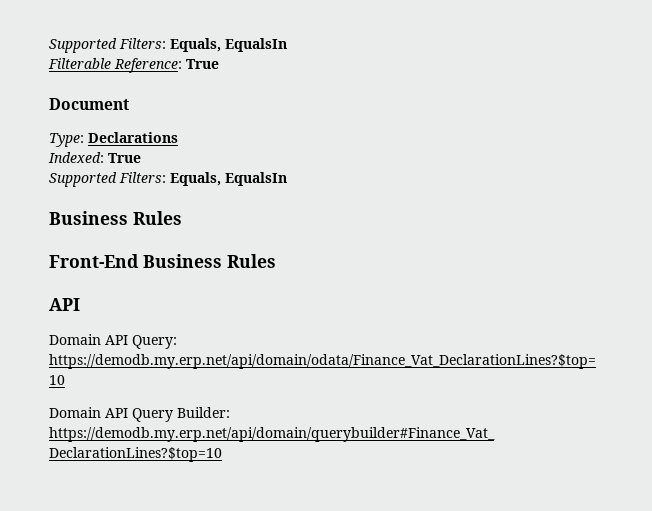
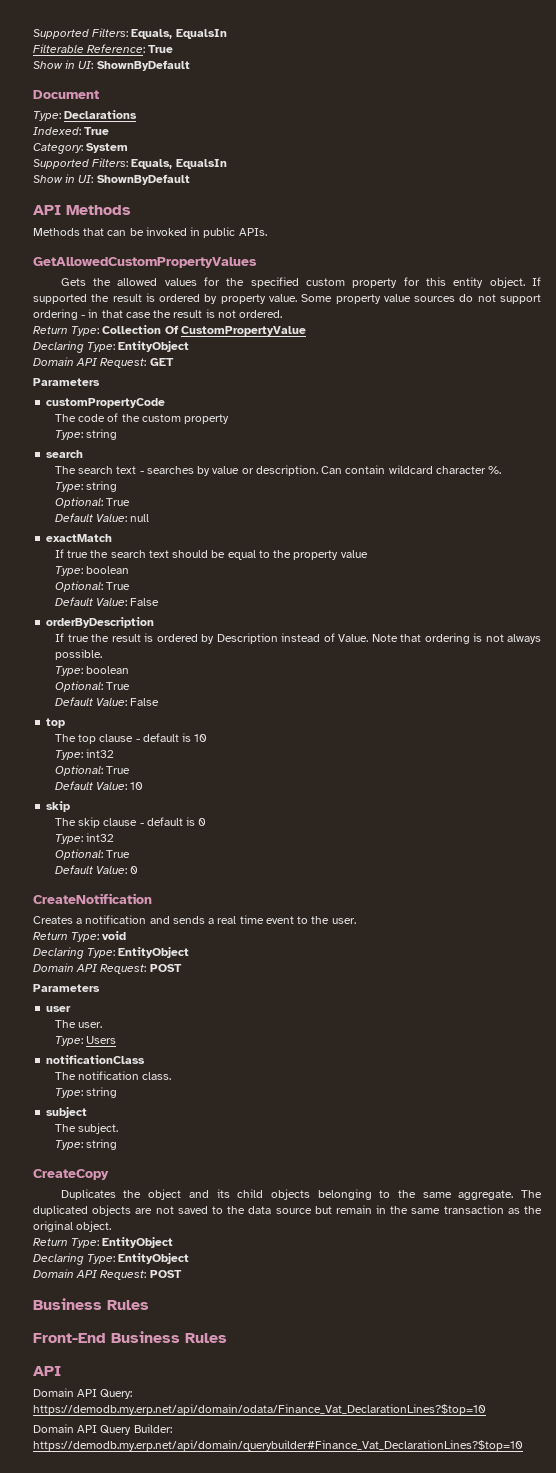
(219, 64) none -> [33,60,190,71] // Show in UI: ShownByDefault
[49,172,287,187] // Supported Filters: Equals, EqualsIn -> [33,143,129,154] [33,158,227,169] [33,174,190,185] [33,205,131,215] [33,227,267,238] [33,257,257,268] [60,277,541,288] [33,293,541,304] [33,309,283,320] [33,325,306,336] [33,341,190,353] [33,357,174,368] [33,378,100,386] [46,398,166,408] [55,413,230,424] [55,429,118,440] [46,450,84,458] [55,465,502,476] [55,481,118,492] [55,497,131,508] [55,513,150,522] [46,534,113,542] [55,549,368,560] [55,566,130,576] [55,581,131,592] [55,597,160,606] [46,617,155,628] [55,633,541,644] [55,649,103,660] [55,666,130,676] [55,681,131,692] [55,697,160,706] [46,718,66,728] [55,733,208,744] [55,749,115,760] [55,765,131,776] [55,781,144,790] [46,801,71,812] [55,817,207,828] [55,833,115,844] [55,849,131,860] [55,865,139,874] [33,893,152,904] [33,915,356,924] [33,931,127,942] [33,947,190,959] [33,963,182,974] [33,984,100,992] [46,1006,72,1012] [55,1020,103,1028] [55,1036,117,1046] [46,1055,146,1064] [55,1071,172,1080] [55,1087,118,1098] [46,1107,88,1118] [55,1123,119,1134] [55,1139,118,1150] [33,1169,109,1180] [60,1189,542,1200] [33,1205,542,1216] [33,1221,112,1232] [33,1237,174,1248] [33,1253,190,1265] [33,1269,182,1280] // Category: System // Supported Filters: Equals, EqualsIn // Show in UI: ShownByDefault // API Methods // Methods that can be invoked in public APIs. // GetAllowedCustomPropertyValues // Gets the allowed values for the specified custom property for this entity object. If supported the result is ordered by property value. Some property value sources do not support ordering - in that case the result is not ordered. // Return Type: Collection Of CustomPropertyValue // Declaring Type: EntityObject // Domain API Request: GET // Parameters // customPropertyCode // The code of the custom property // Type: string // search // The search text - searches by value or description. Can contain wildcard character %. // Type: string // Optional: True // Default Value: null // exactMatch // If true the search text should be equal to the property value // Type: boolean // Optional: True // Default Value: False // orderByDescription // If true the result is ordered by Description instead of Value. Note that ordering is not always possible. // Type: boolean // Optional: True // Default Value: False // top // The top clause - default is 10 // Type: int32 // Optional: True // Default Value: 10 // skip // The skip clause - default is 0 // Type: int32 // Optional: True // Default Value: 0 // CreateNotification // Creates a notification and sends a real time event to the user. // Return Type: void // Declaring Type: EntityObject // Domain API Request: POST // Parameters // user // The user. // Type: Users // notificationClass // The notification class. // Type: string // subject // The subject. // Type: string // CreateCopy // Duplicates the object and its child objects belonging to the same aggregate. The duplicated objects are not saved to the data source but remain in the same transaction as the original object. // Return Type: EntityObject // Declaring Type: EntityObject // Domain API Request: POST

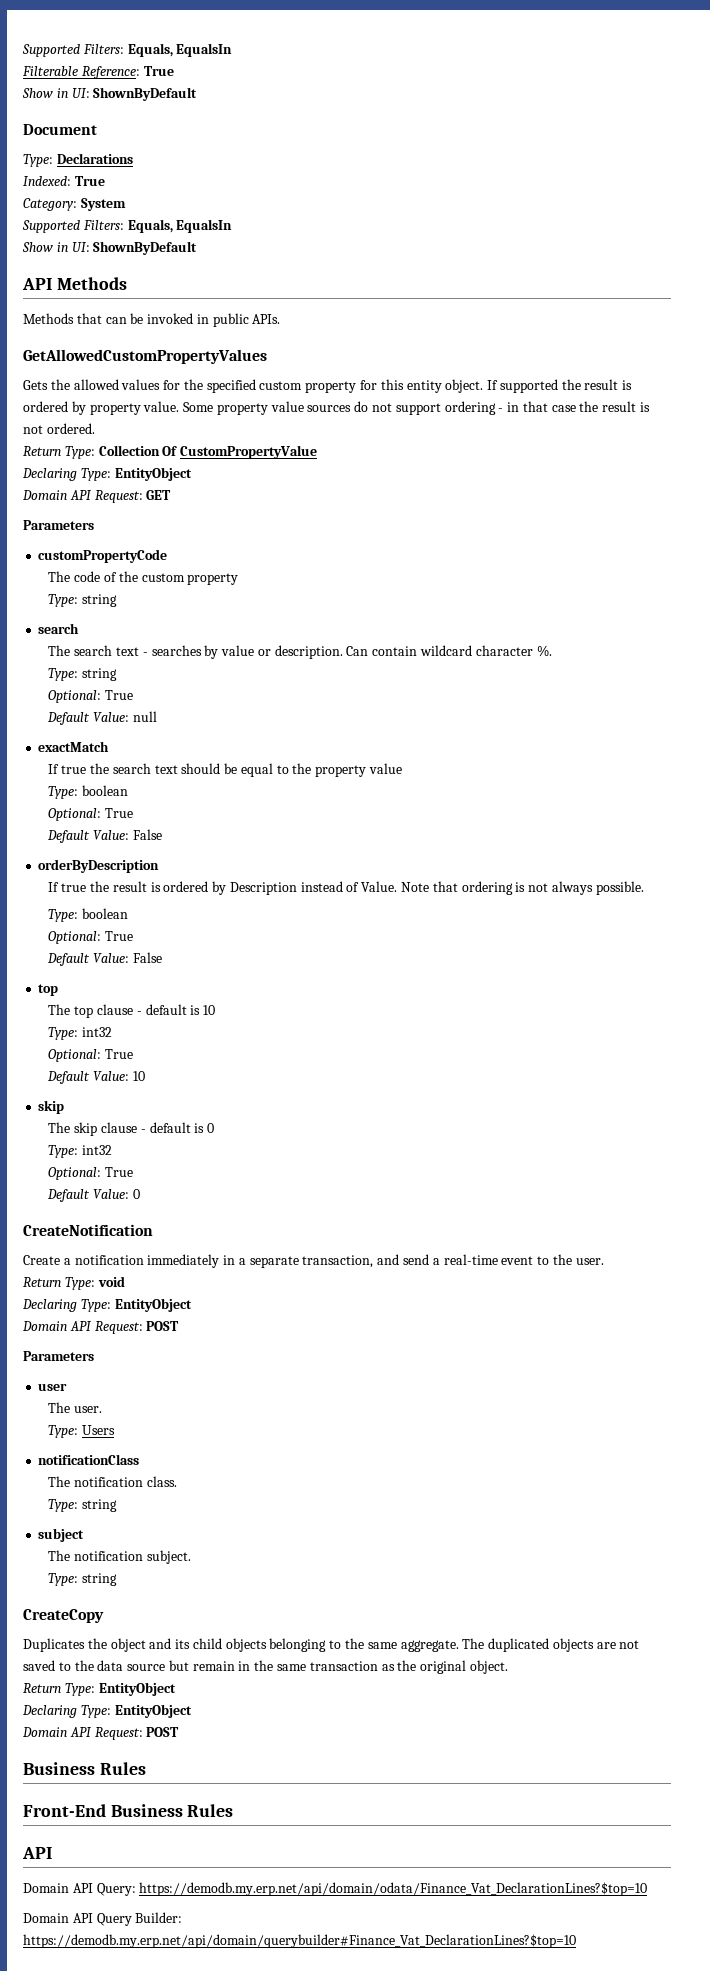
[33,916,73,924] Creates -> [23,1255,60,1265] Create
[149,915,264,924] and sends a real time -> [147,1254,498,1268] immediately in a separate transaction, and send a real-time
(77, 1128) none -> [74,1551,144,1561] notification

